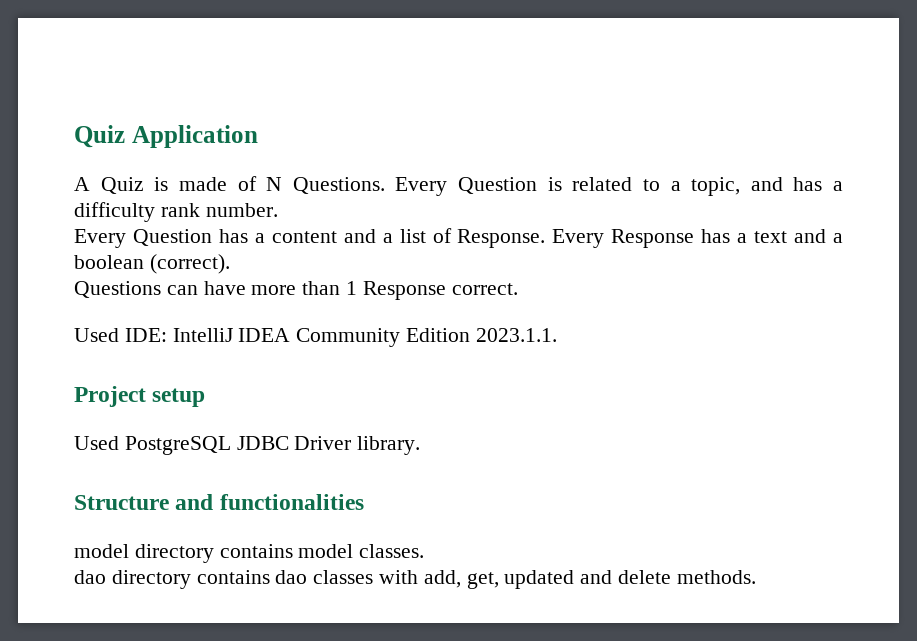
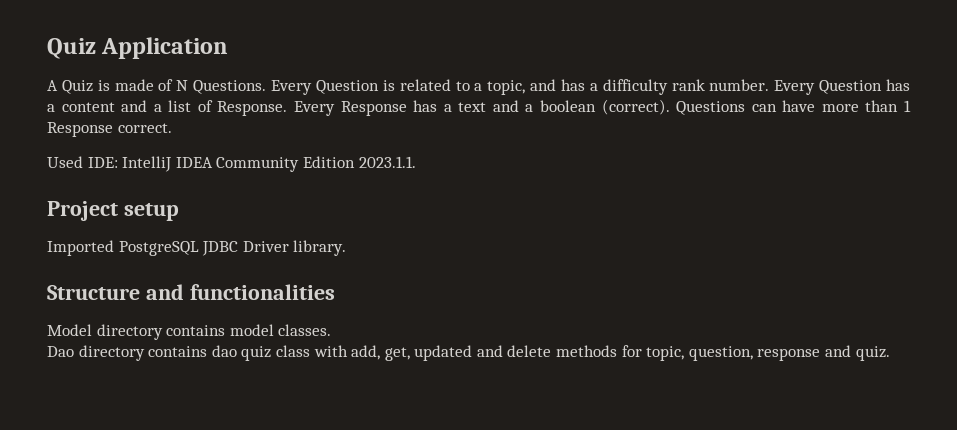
(278, 210) // -> (770, 85) none
(230, 264) // -> (670, 107) none
[74,436,119,450] Used -> [47,240,114,256] Imported
[74,544,129,558] model -> [47,324,92,336] Model
[74,570,106,584] dao -> [47,346,74,357] Dao
[313,570,374,584] classes -> [241,345,310,361] quiz class
[676,570,756,584] methods. -> [556,345,890,361] methods for topic, question, response and quiz.

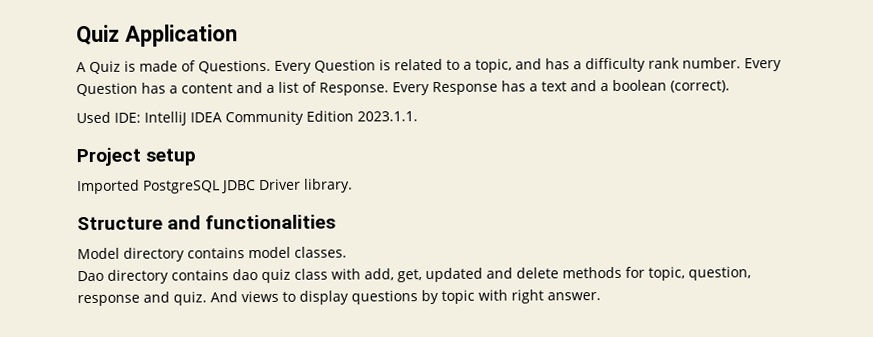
[176,80,189,91] N -> (196, 66) none
[676,100,911,115] [47,122,172,137] Questions can have more than 1 Response correct. -> (730, 86) none
(890, 353) none -> [210,289,601,305] And views to display questions by topic with right answer.

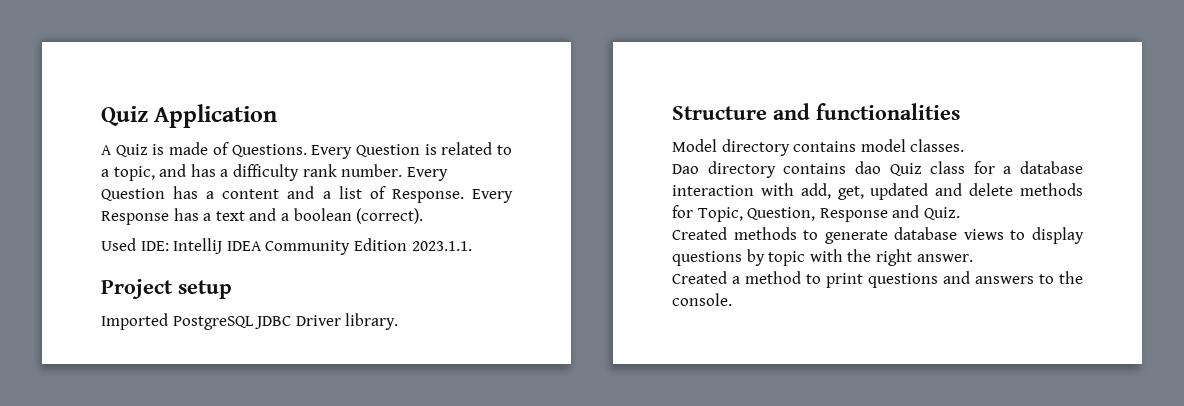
[261,268,328,284] quiz class -> [889,161,1083,176] [672,185,754,196] Quiz class for a database interaction
[648,266,751,281] [77,291,238,307] topic, question, response and quiz. And -> [697,205,960,222] [672,227,958,244] Topic, Question, Response and Quiz. // Created methods to generate database
(508, 295) none -> [847,249,872,262] the
(601, 296) none -> [672,271,1083,288] [672,293,732,306] // Created a method to print questions and answers to the console.

